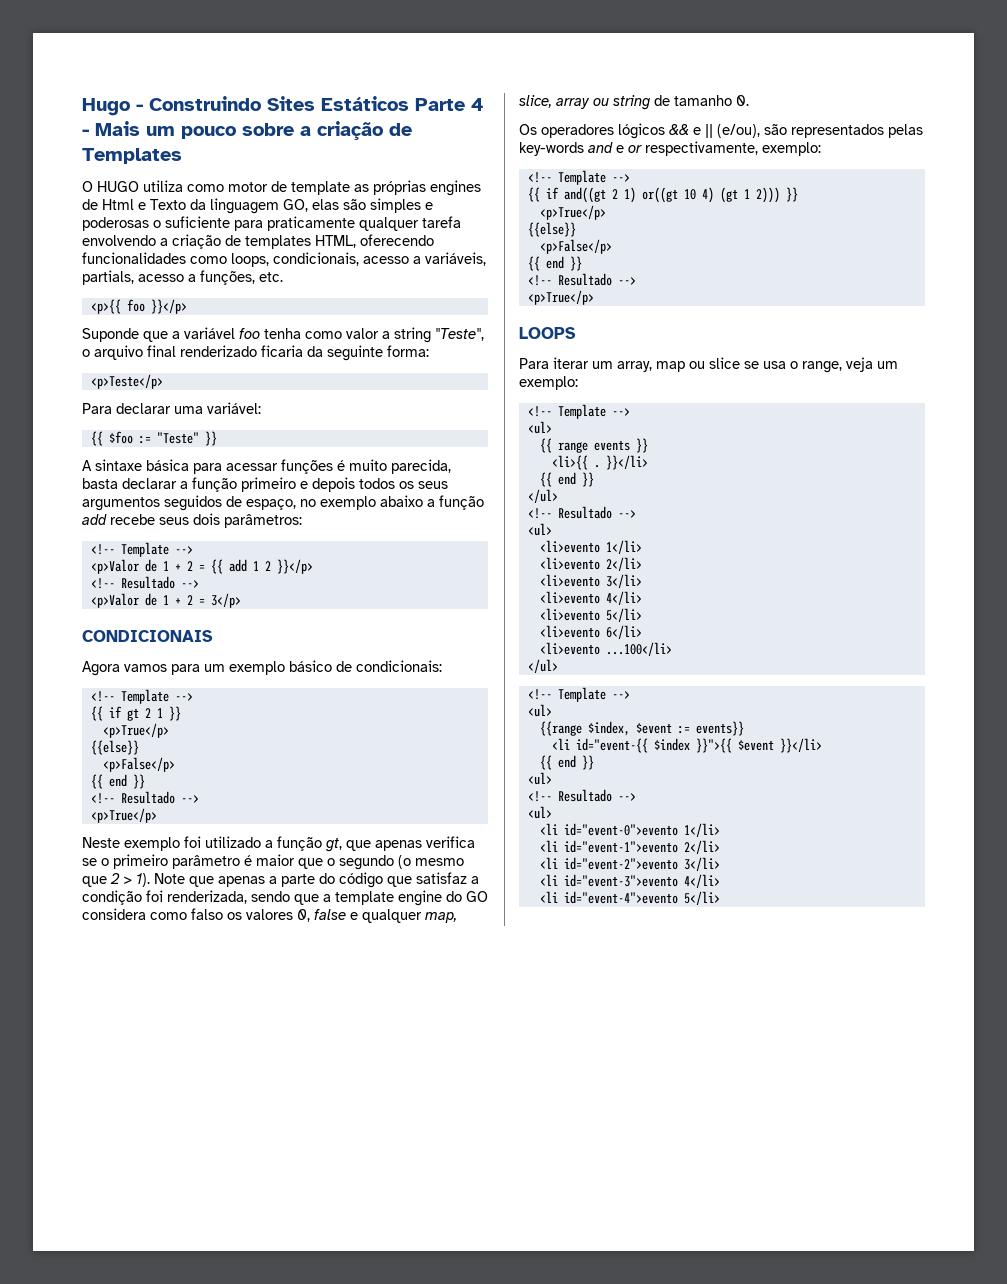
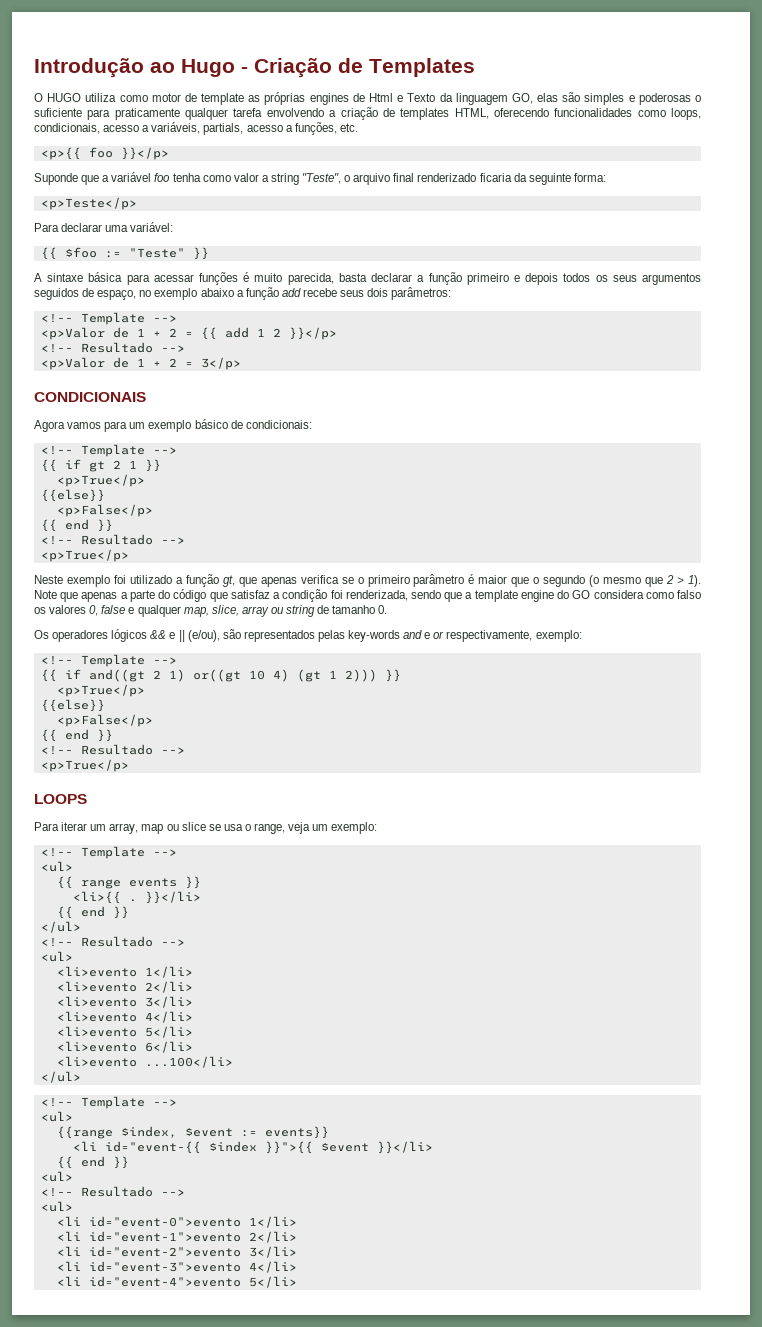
[82,96,484,116] [82,121,383,140] Hugo - Construindo Sites Estáticos Parte 4 - Mais um pouco sobre a criação -> [34,58,332,78] Introdução ao Hugo - Criação

